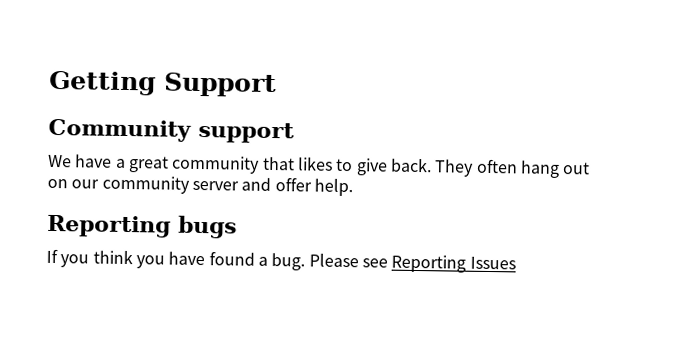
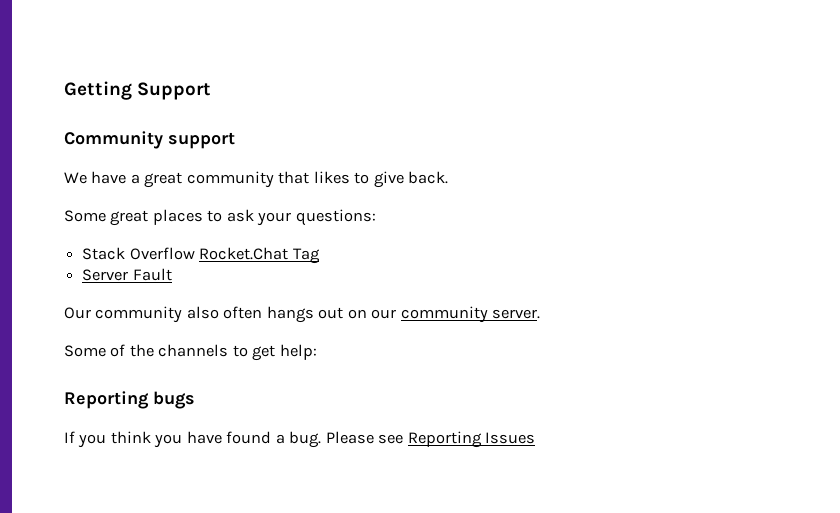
[434,158,591,178] [47,175,353,197] They often hang out on our community server and offer help. -> [64,209,376,226] [82,247,320,264] [82,268,172,281] [64,306,541,323] [64,344,317,361] // Some great places to ask your questions: // Stack Overflow Rocket.Chat Tag // Server Fault // Our community also often hangs out on our community server. // Some of the channels to get help:

